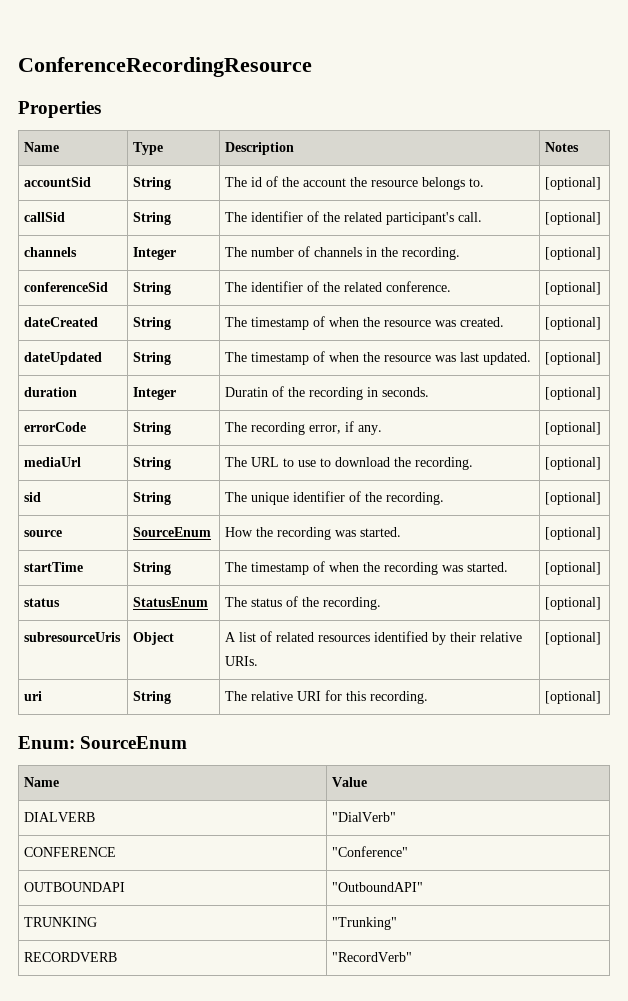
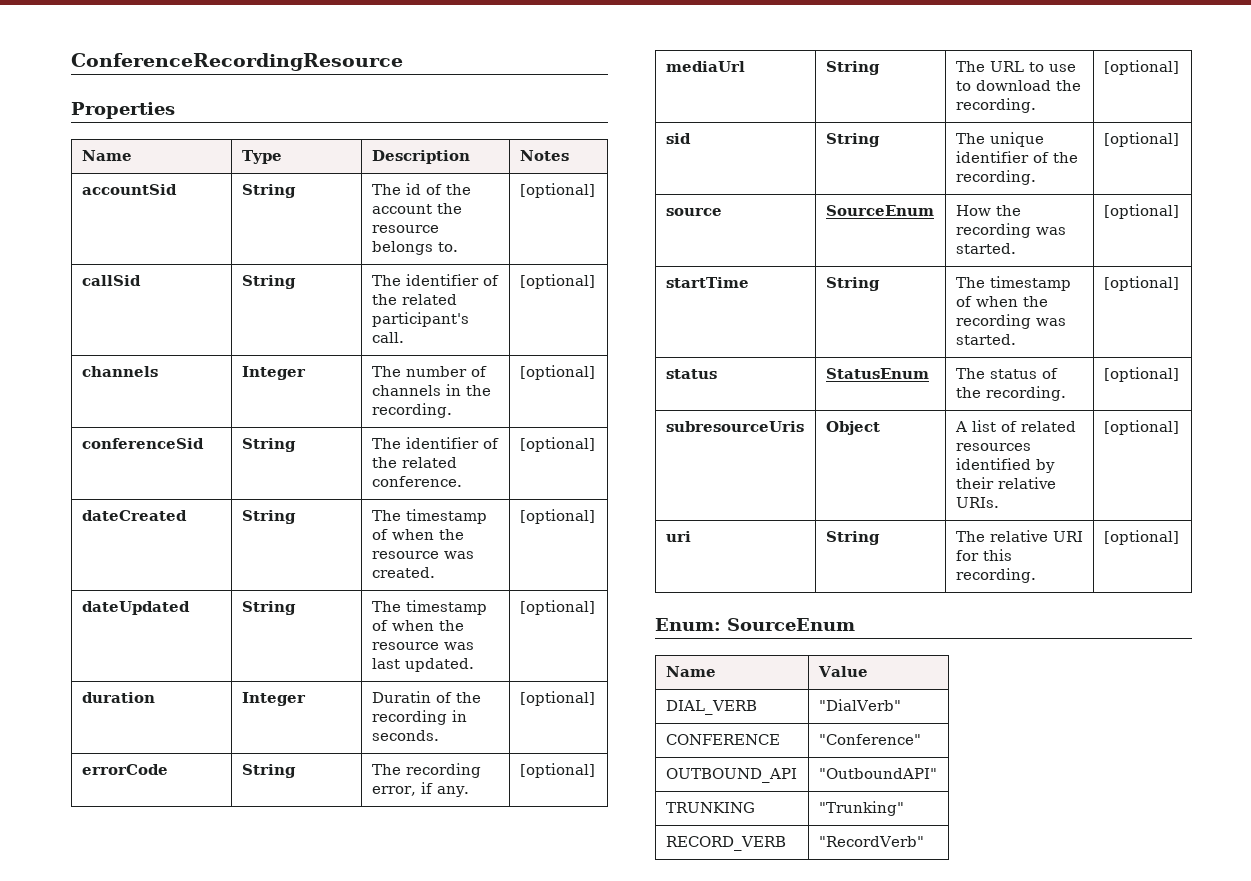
[24,812,96,822] DIALVERB -> [665,700,757,715] DIAL_VERB
[24,882,126,892] OUTBOUNDAPI -> [665,768,797,783] OUTBOUND_API
[24,952,118,962] RECORDVERB -> [665,836,786,851] RECORD_VERB

